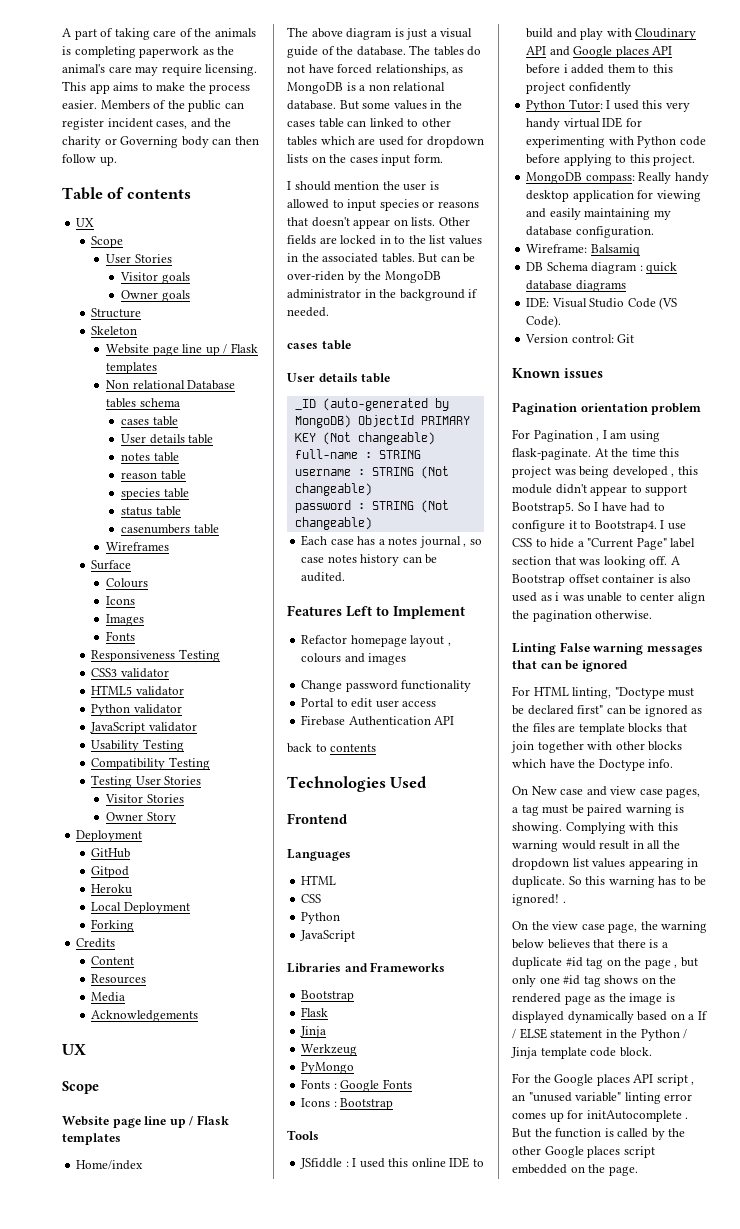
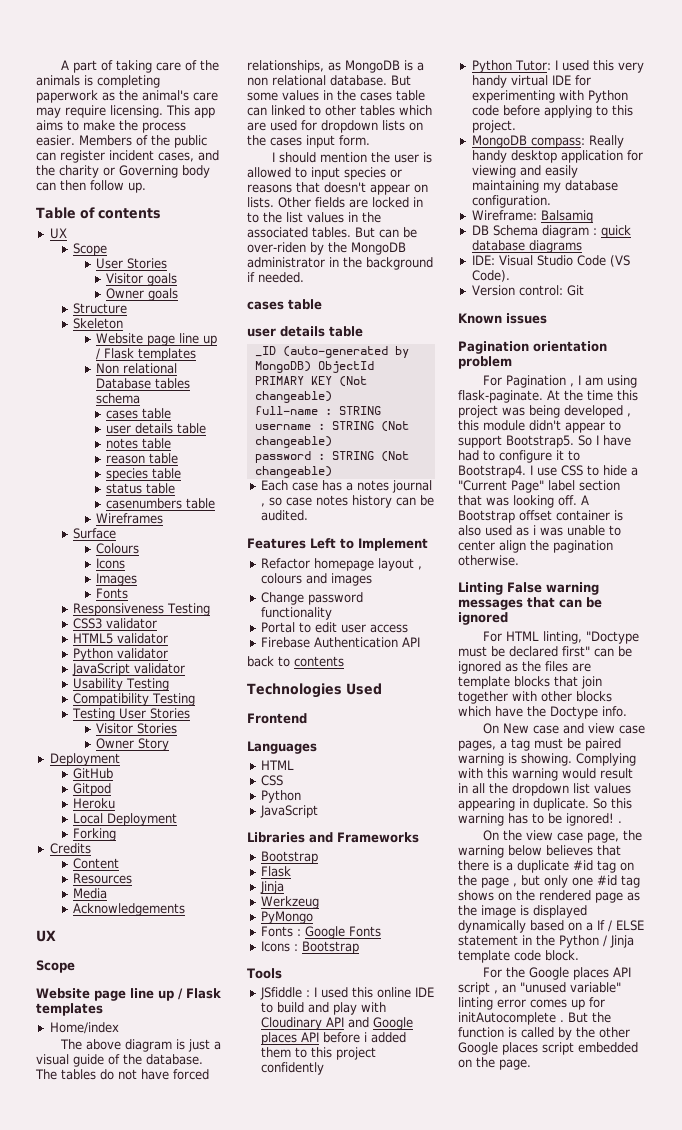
[121,434,147,443] User -> [106,425,132,434] user
[287,373,315,382] User -> [247,328,276,337] user

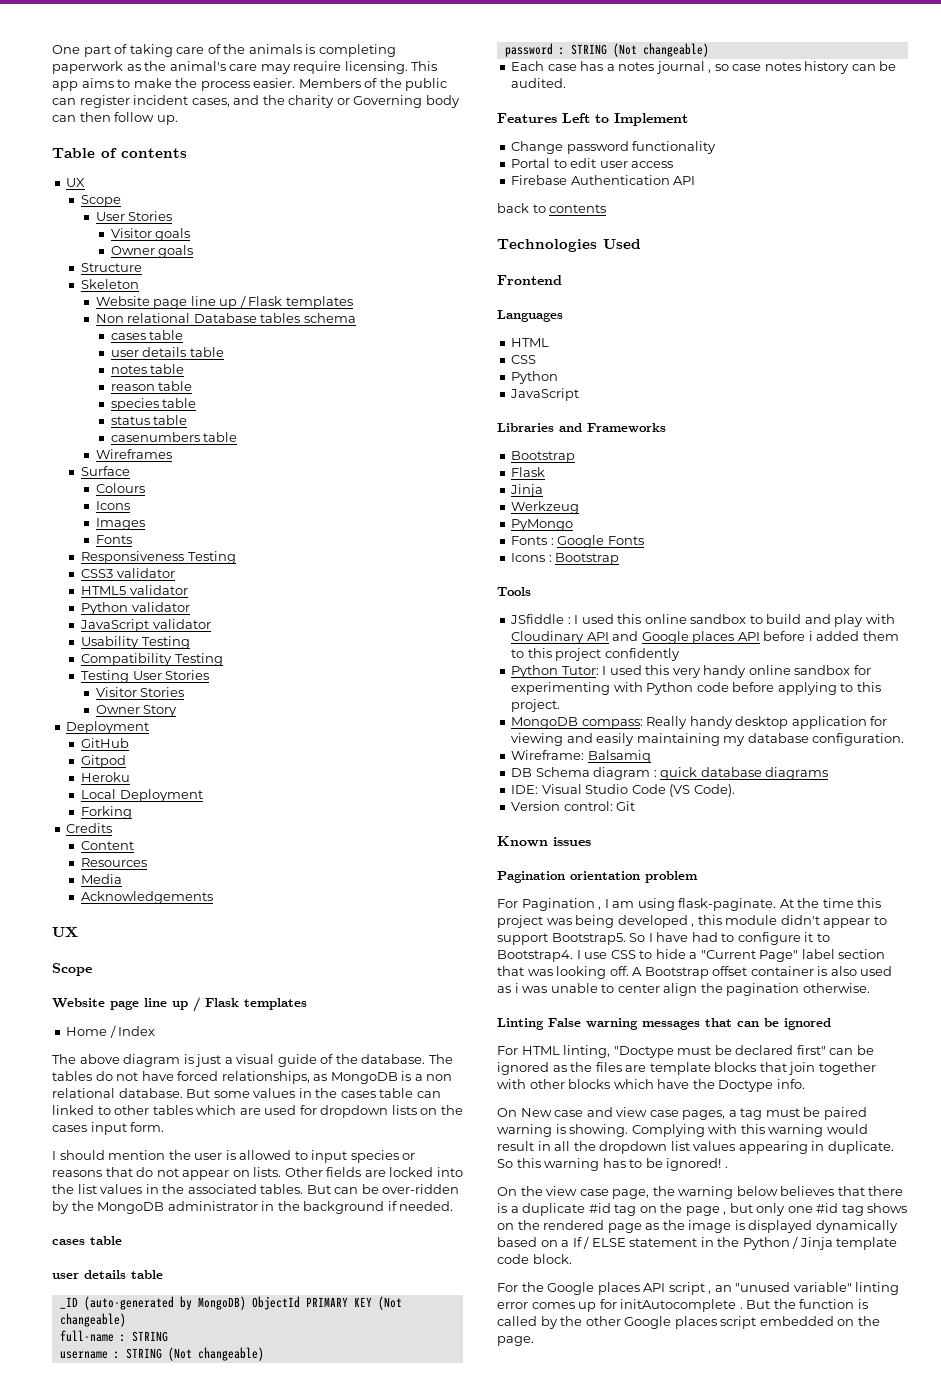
[60,60,69,70] A -> [52,45,80,54] One
[49,1022,119,1034] Home/index -> [66,1025,156,1038] Home / Index
[324,182,366,193] doesn't -> [136,1167,179,1177] do not
[413,197,423,207] [247,212,259,223] in to -> [436,1167,463,1177] into
[247,242,306,253] over-riden -> [382,1184,460,1194] over-ridden
[260,558,422,571] [260,573,372,586] // Refactor homepage layout , colours and images -> (688, 119) none
[414,987,434,997] IDE -> [690,614,747,624] sandbox
[510,75,571,86] virtual IDE -> [748,665,851,675] online sandbox

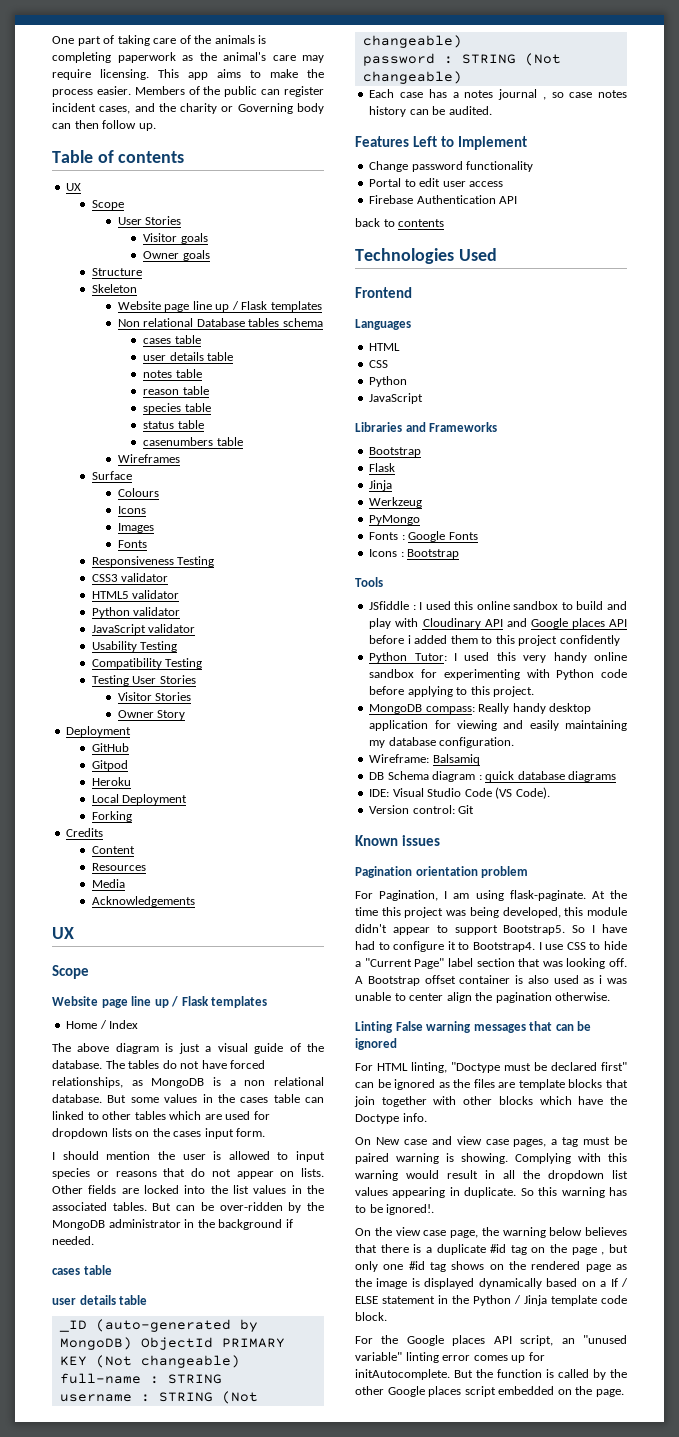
[521,898,602,911] Pagination , -> [379,890,439,901] Pagination,
[617,915,695,928] developed , -> [502,907,561,918] developed,
[666,1158,728,1171] ignored! . -> [386,1204,435,1215] ignored!.
[668,1282,712,1295] script , -> [520,1335,554,1346] script,
[620,1299,743,1312] initAutocomplete . -> [355,1369,450,1380] initAutocomplete.

